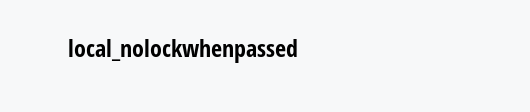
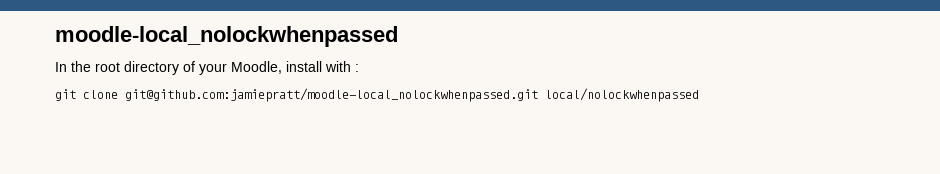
[68,39,298,63] local_nolockwhenpassed -> [55,26,398,47] [55,61,359,75] [55,88,699,102] moodle-local_nolockwhenpassed // In the root directory of your Moodle, install with : // git clone git@github.com:jamiepratt/moodle-local_nolockwhenpassed.git local/nolockwhenpassed

